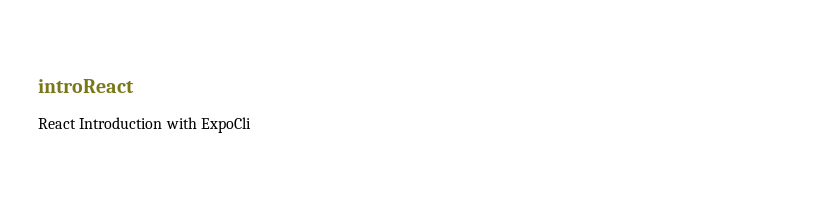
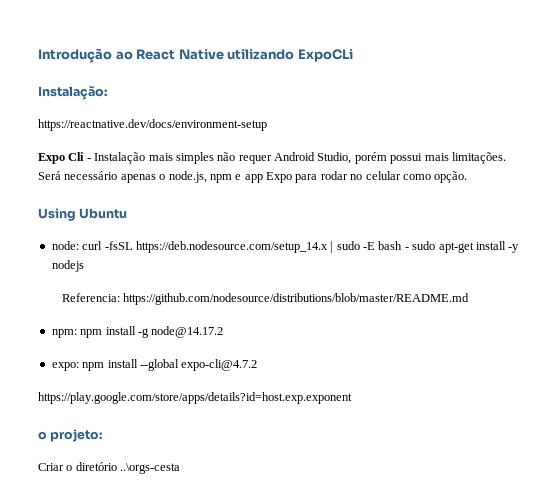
[38,79,134,93] [38,117,251,133] introReact // React Introduction with ExpoCli -> [38,48,353,63] [38,86,107,100] [38,119,267,131] [38,152,506,164] [38,171,468,183] [38,208,128,221] [51,241,520,253] [51,260,84,272] [61,293,470,305] [51,326,224,338] [51,359,258,371] [38,392,352,404] [38,429,103,442] [38,462,181,474] Introdução ao React Native utilizando ExpoCLi // Instalação: // https://reactnative.dev/docs/environment-setup // Expo Cli - Instalação mais simples não requer Android Studio, porém possui mais limitações. Será necessário apenas o node.js, npm e app Expo para rodar no celular como opção. // Using Ubuntu // node: curl -fsSL https://deb.nodesource.com/setup_14.x | sudo -E bash - sudo apt-get install -y nodejs // Referencia: https://github.com/nodesource/distributions/blob/master/README.md // npm: npm install -g node@14.17.2 // expo: npm install --global expo-cli@4.7.2 // https://play.google.com/store/apps/details?id=host.exp.exponent // o projeto: // Criar o diretório ..\orgs-cesta

